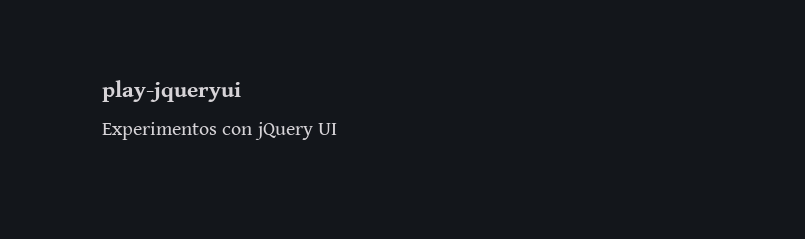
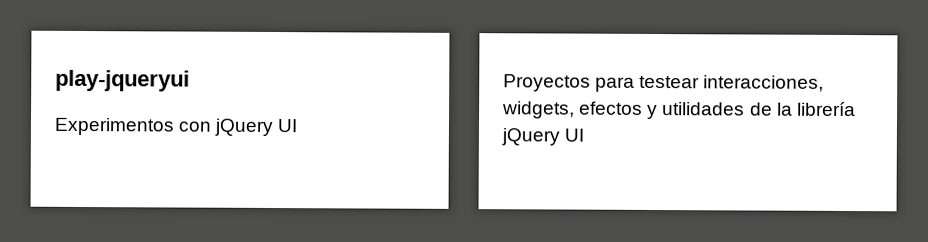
(337, 129) none -> [503,74,825,92] [502,101,856,120] [501,128,585,146] // Proyectos para testear interacciones, widgets, efectos y utilidades de la librería jQuery UI

